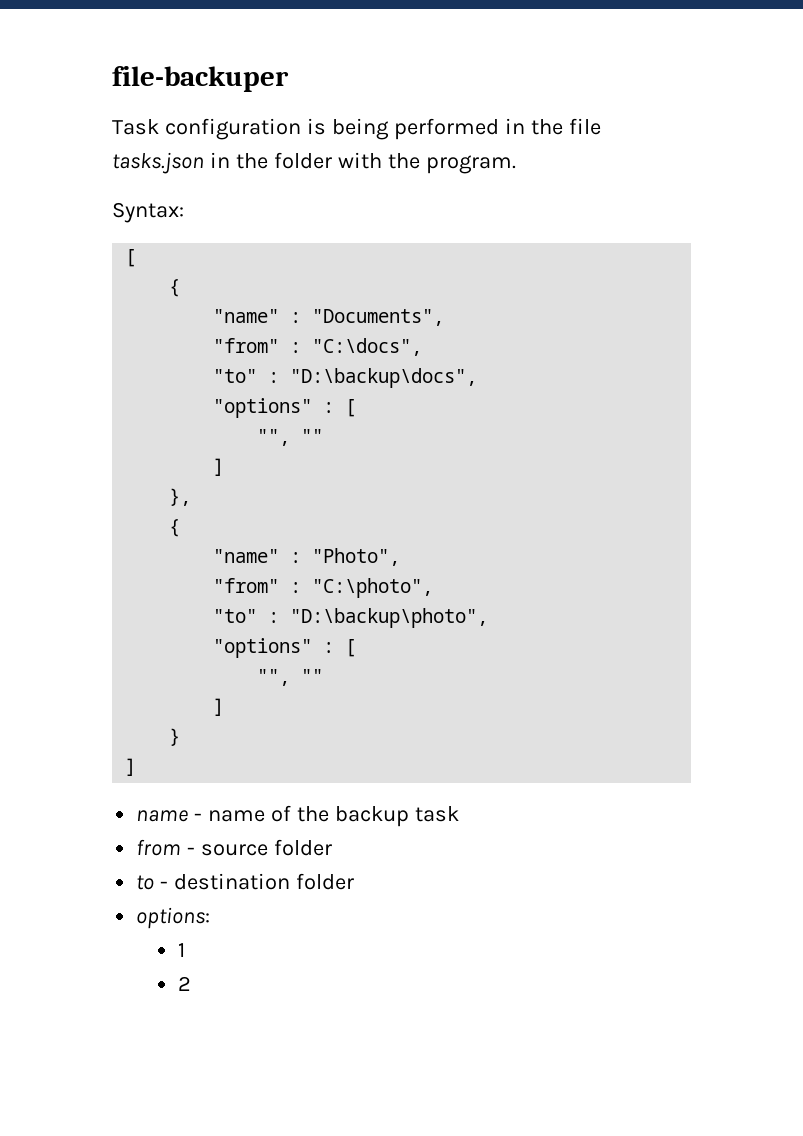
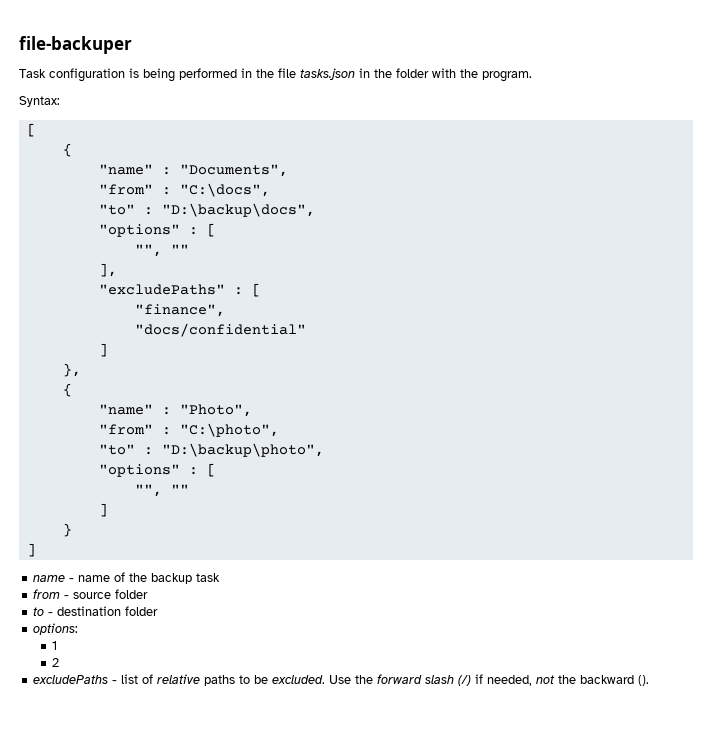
(324, 436) none -> [98,263,117,277] [98,283,261,297] [134,304,225,317] [134,323,306,337] // ], // "excludePaths" : [ // "finance", // "docs/confidential"
(192, 983) none -> [33,674,650,686] // excludePaths - list of relative paths to be excluded. Use the forward slash (/) if needed, not the backward ().

